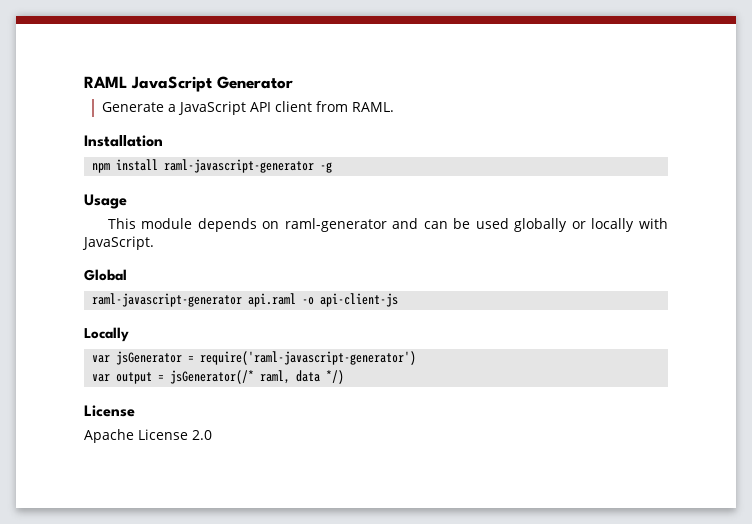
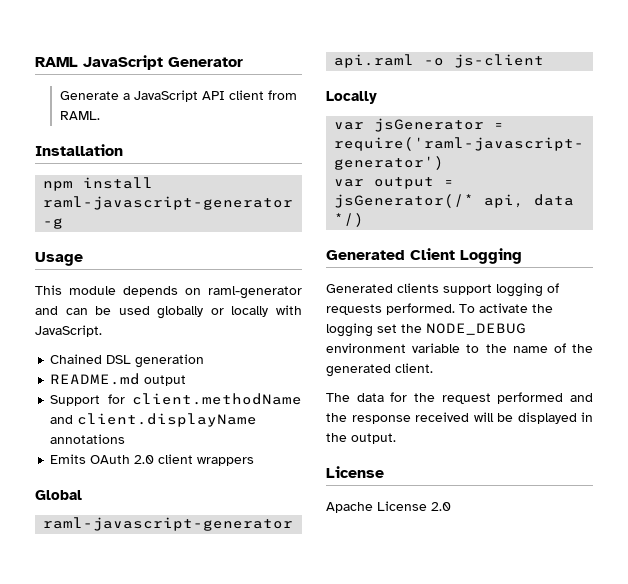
(154, 243) none -> [50,354,205,368] [50,373,187,386] [50,393,302,406] [50,413,258,427] [50,434,126,444] [50,454,255,466] // Chained DSL generation // README.md output // Support for client.methodName and client.displayName annotations // Emits OAuth 2.0 client wrappers
[320,293,399,307] api-client-js -> [454,54,545,68] js-client
[260,370,291,384] raml, -> [484,194,525,208] api,
(345, 377) none -> [326,248,522,264] [326,283,559,297] [326,303,553,315] [326,323,526,337] [326,343,593,353] [326,363,433,377] [326,392,593,404] [326,412,593,424] [326,433,396,444] // Generated Client Logging // Generated clients support logging of requests performed. To activate the logging set the NODE_DEBUG environment variable to the name of the generated client. // The data for the request performed and the response received will be displayed in the output.

